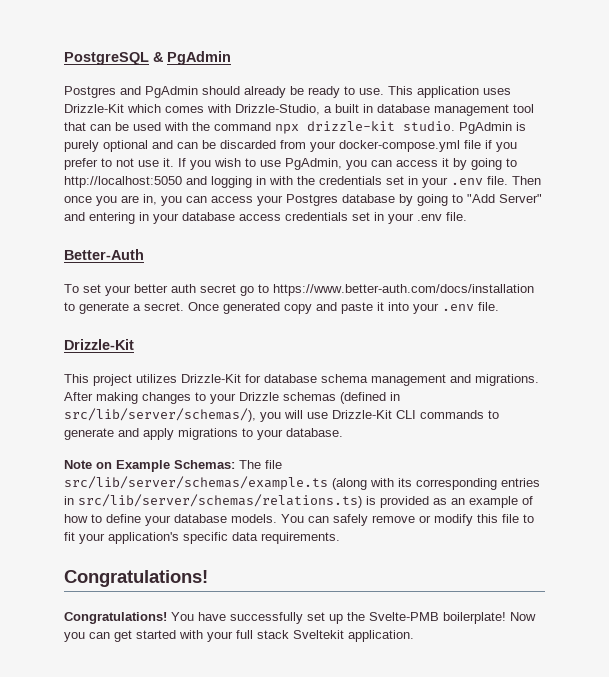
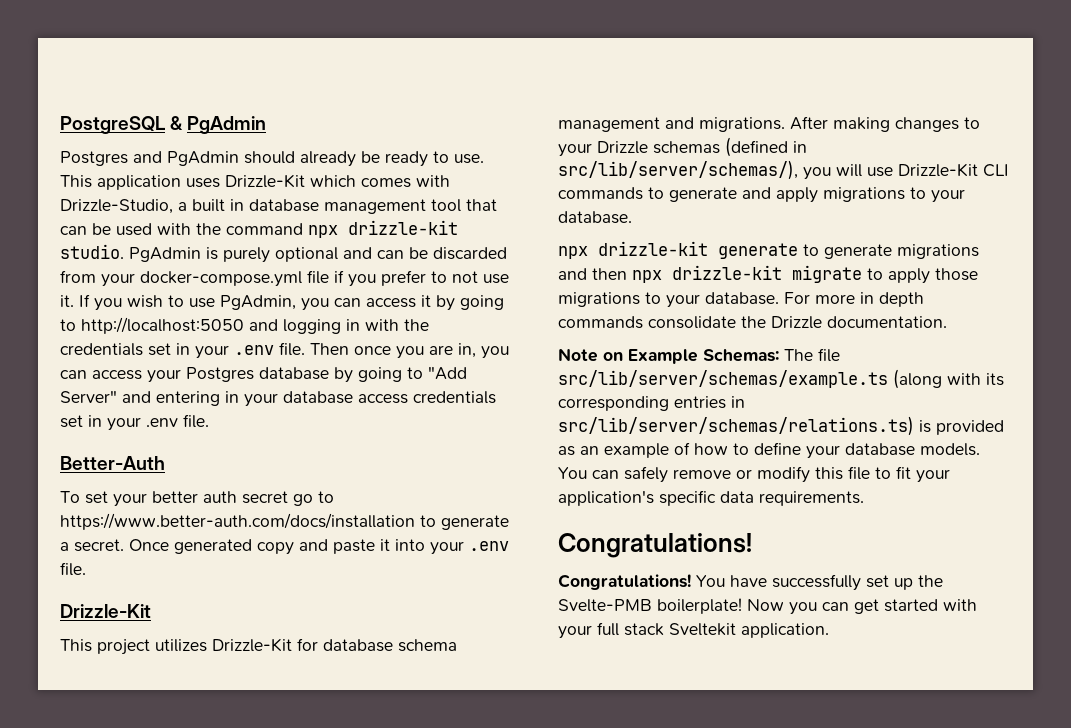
(343, 432) none -> [558,241,979,259] [558,265,978,284] [558,292,924,308] [558,316,947,329] // npx drizzle-kit generate to generate migrations and then npx drizzle-kit migrate to apply those migrations to your database. For more in depth commands consolidate the Drizzle documentation.

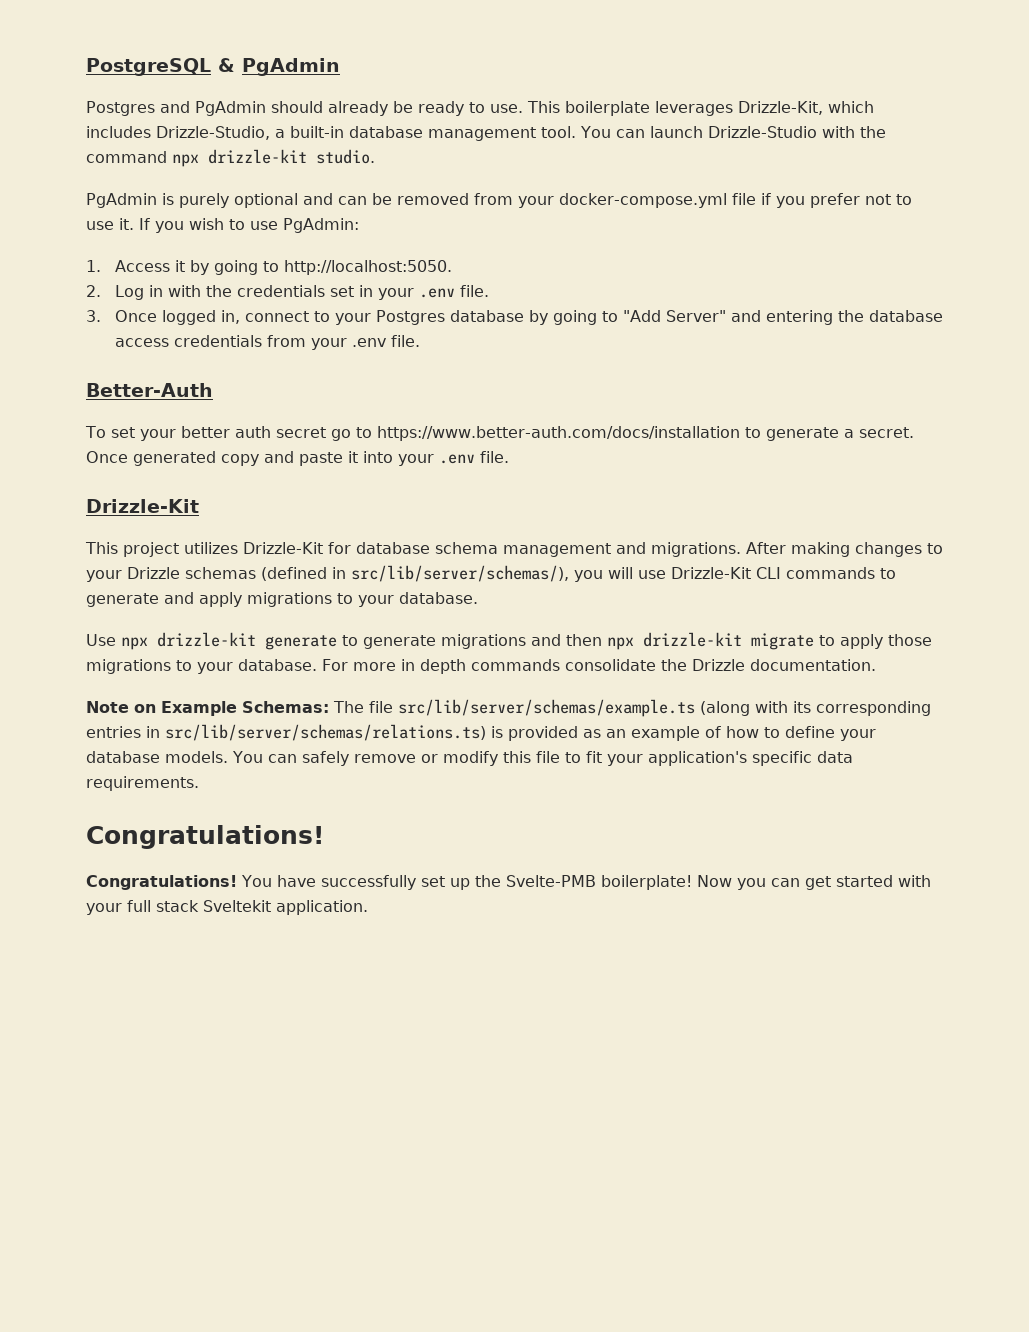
[97,174,450,190] [60,199,497,214] [60,223,152,236] application uses Drizzle-Kit which comes with Drizzle-Studio, a built in database management tool that can be used -> [565,101,874,116] [86,126,817,141] boilerplate leverages Drizzle-Kit, which includes Drizzle-Studio, a built-in database management tool. You can launch Drizzle-Studio
(124, 251) none -> (375, 156) //
[433,247,507,260] discarded -> [397,193,469,205] removed
[431,271,478,283] to not -> [864,194,912,205] not to
[220,295,416,311] PgAdmin, you can access -> [283,218,359,233] [86,260,170,272] PgAdmin: // 1. Access
[81,317,341,334] http://localhost:5050 and logging -> [283,260,452,275] [86,285,144,300] http://localhost:5050. // 2. Log
[310,343,509,359] [60,370,142,380] Then once you are in, you can access -> [86,310,330,325] // 3. Once logged in, connect to
[225,391,278,407] in your -> [837,310,864,322] the
[60,415,102,428] set in -> [266,335,306,347] from
(632, 217) none -> [86,634,116,646] Use

